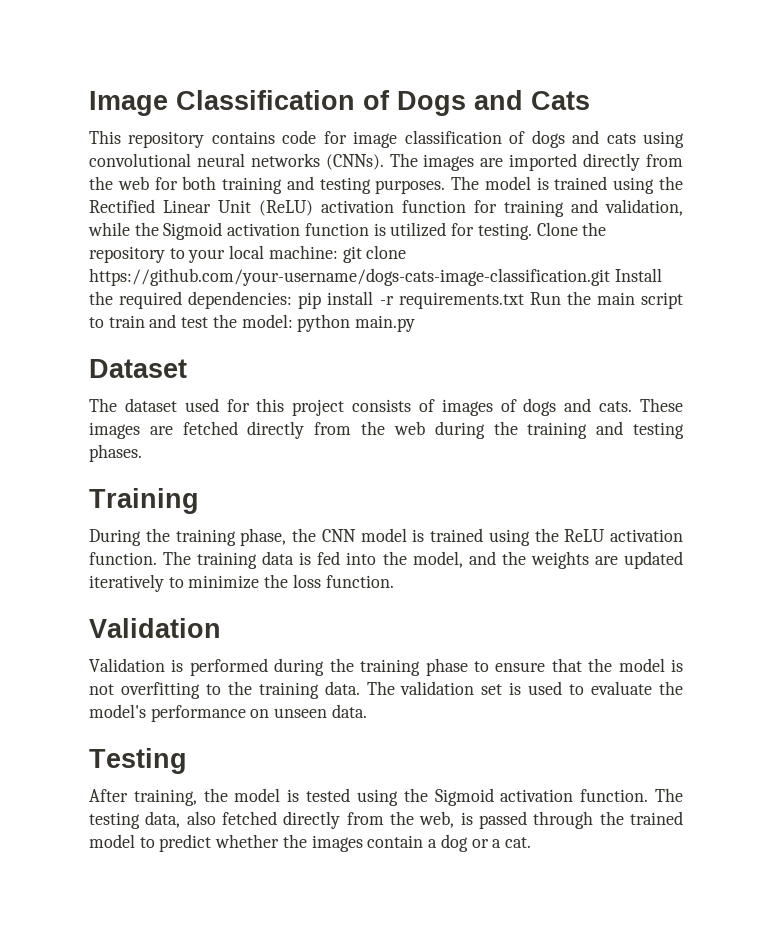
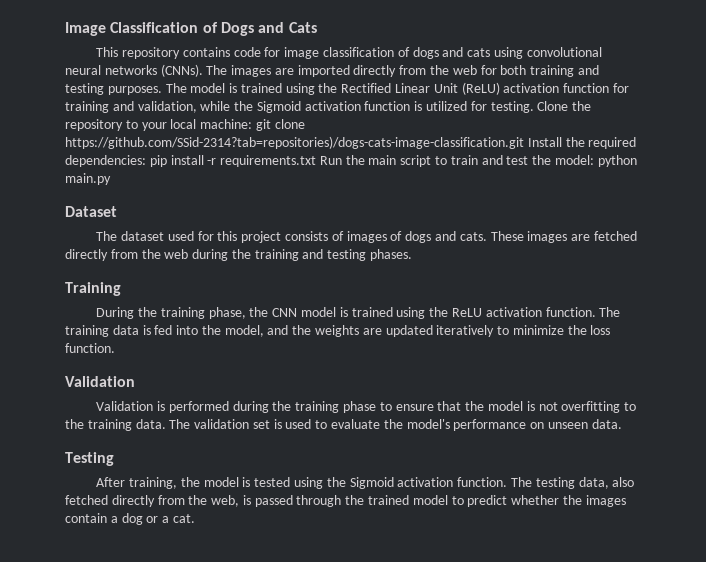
[89,268,610,286] https://github.com/your-username/dogs-cats-image-classification.git -> [65,136,524,149] https://github.com/SSid-2314?tab=repositories)/dogs-cats-image-classification.git

